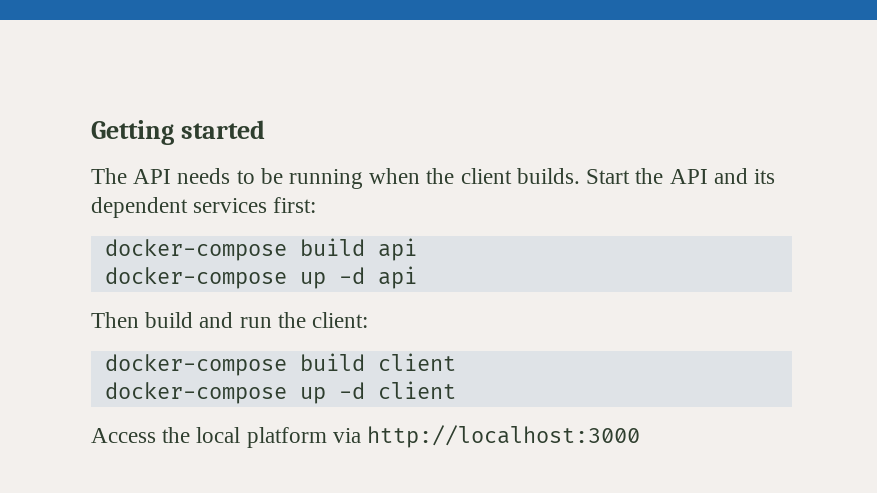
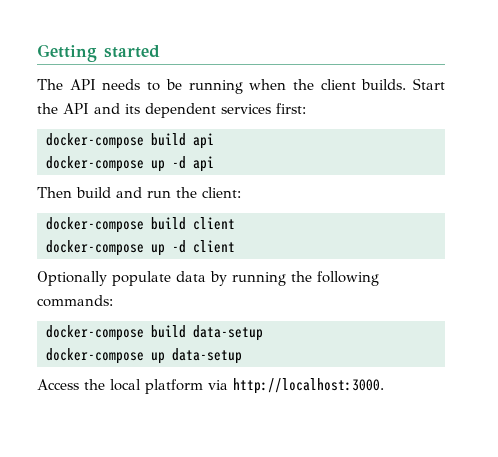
(456, 390) none -> [37,271,379,286] [37,295,113,307] [46,325,263,341] [46,348,242,364] // Optionally populate data by running the following commands: // docker-compose build data-setup // docker-compose up data-setup
[367,425,641,448] http://localhost:3000 -> [233,378,384,394] http://localhost:3000.

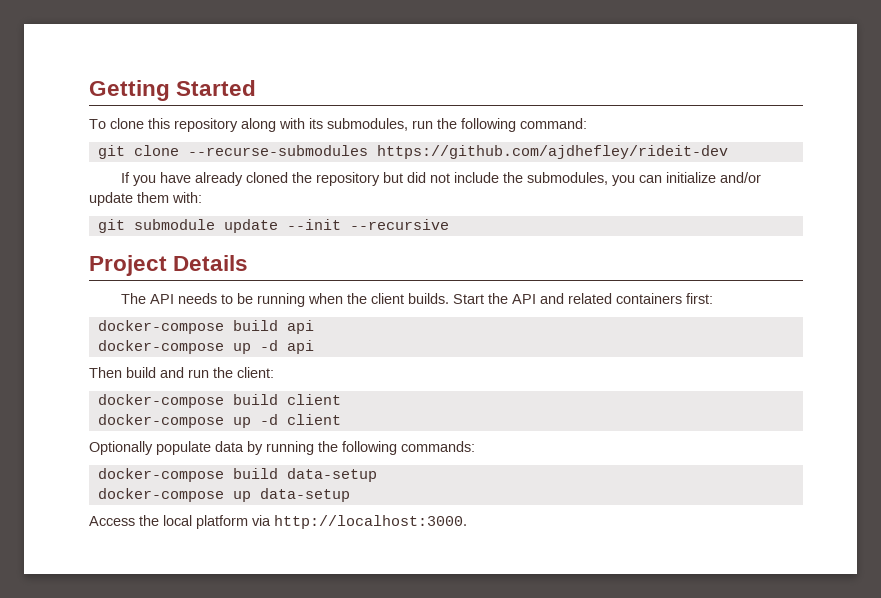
[104,45,160,58] started -> [176,80,257,96] [89,118,587,132] [97,145,728,159] [121,172,762,186] [89,192,202,206] [97,219,449,233] [89,255,249,276] Started // To clone this repository along with its submodules, run the following command: // git clone --recurse-submodules https://github.com/ajdhefley/rideit-dev // If you have already cloned the repository but did not include the submodules, you can initialize and/or update them with: // git submodule update --init --recursive // Project Details
[125,103,271,118] its dependent services -> [568,293,683,304] related containers

